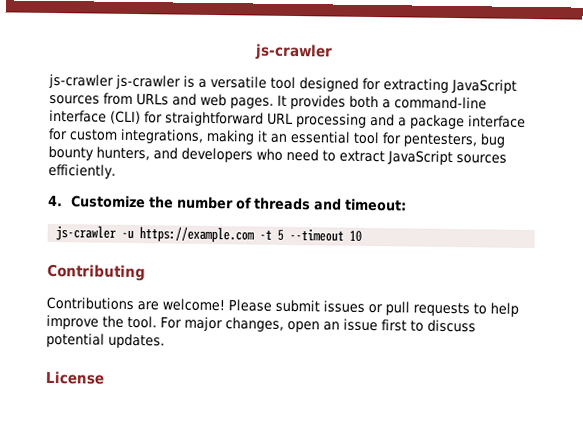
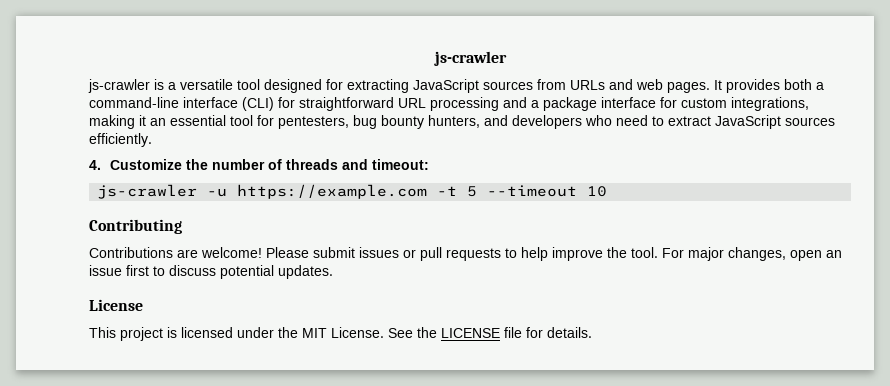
[115,74,181,90] js-crawler -> (150, 86) none
(104, 377) none -> [89,327,592,341] // This project is licensed under the MIT License. See the LICENSE file for details.

